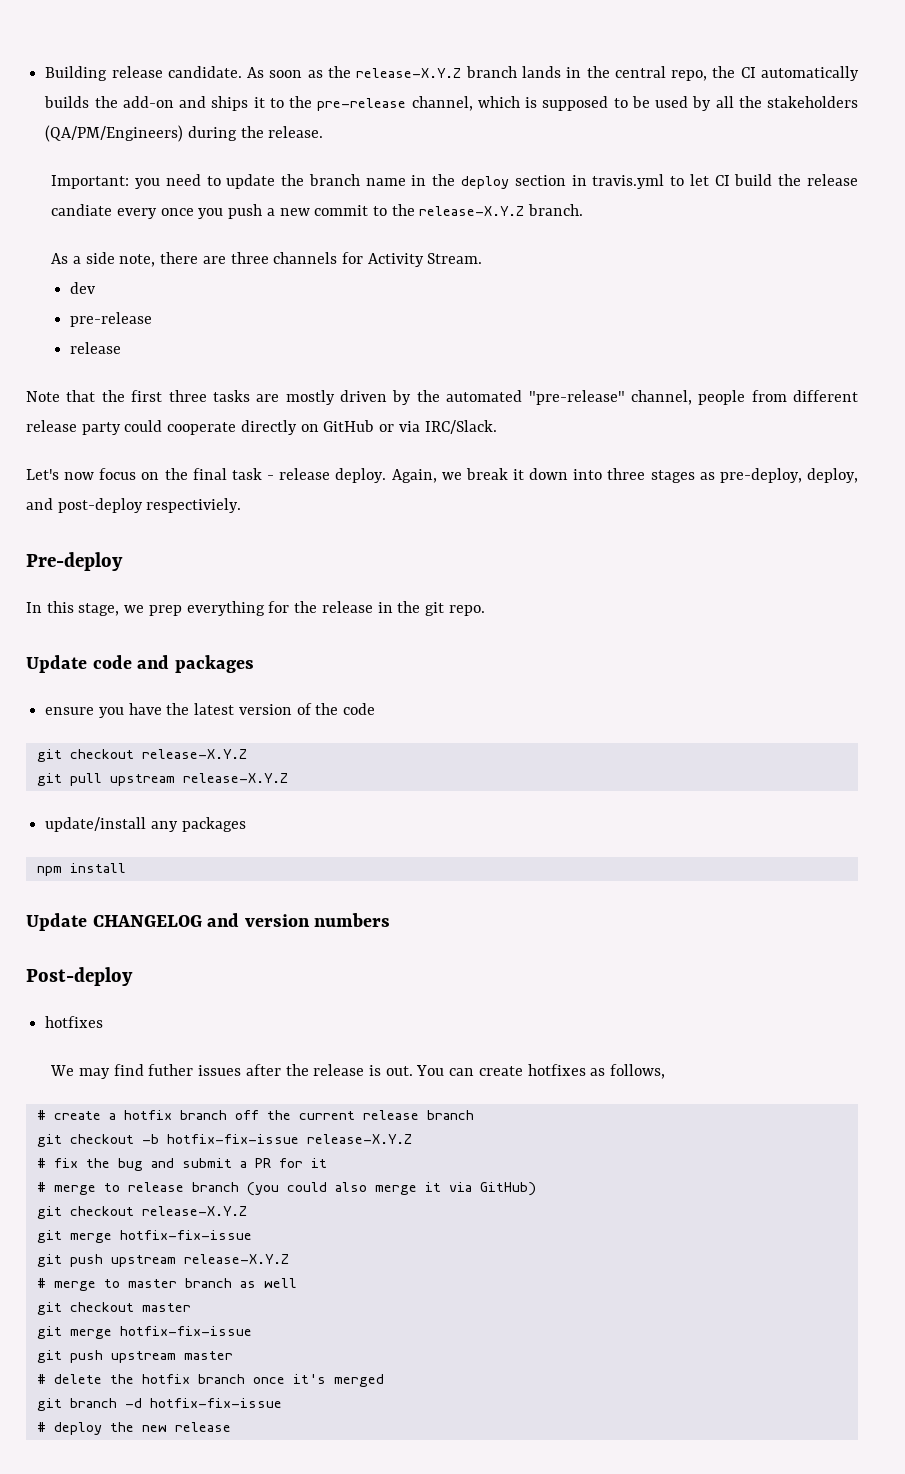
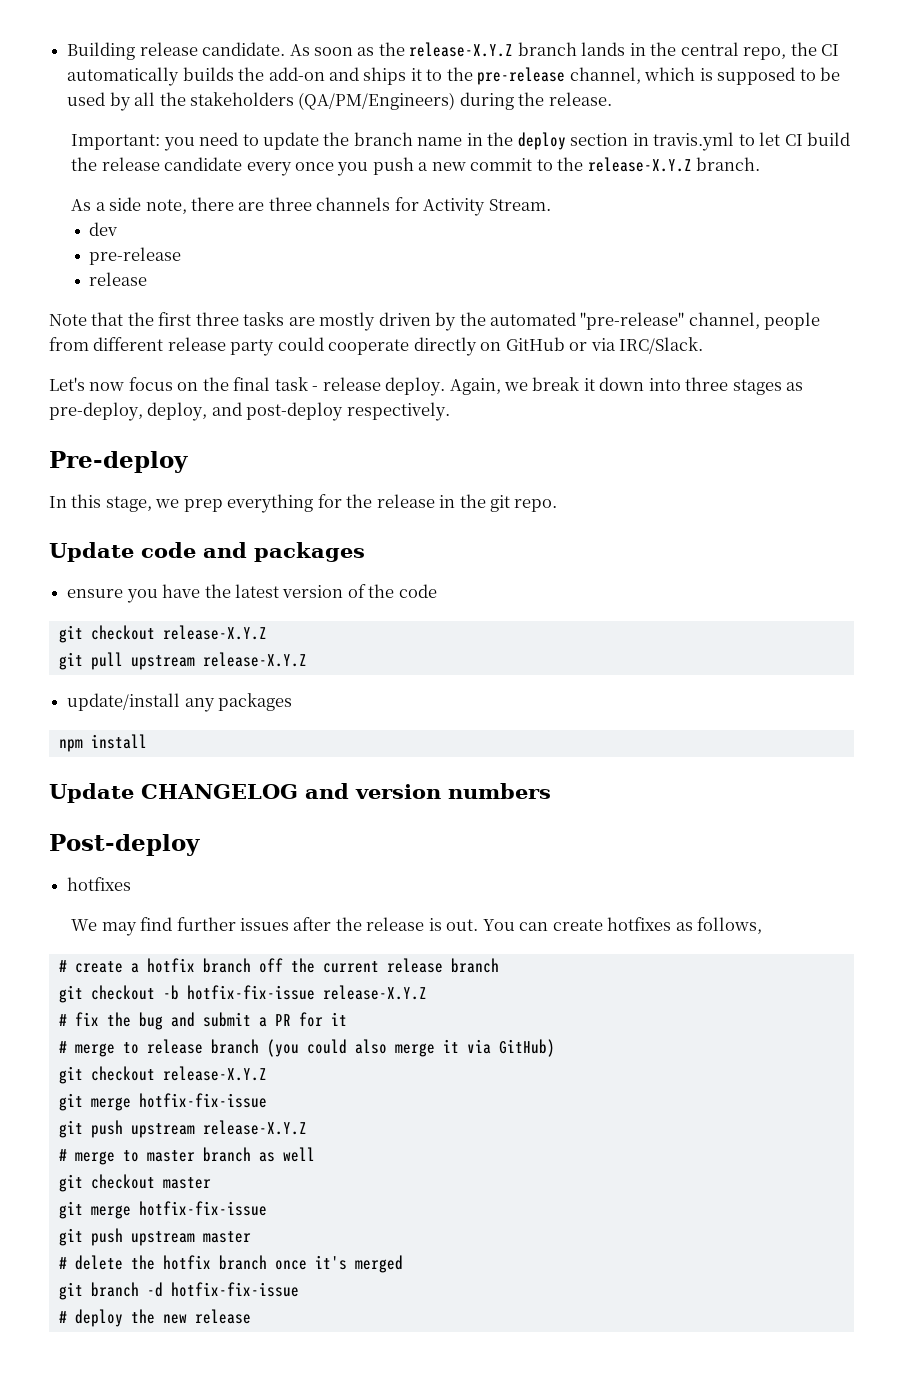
[51,204,113,216] candiate -> [164,157,243,171] candidate
[146,498,242,513] respectiviely. -> [346,402,450,421] respectively.
[148,1064,194,1076] futher -> [176,917,236,931] further

